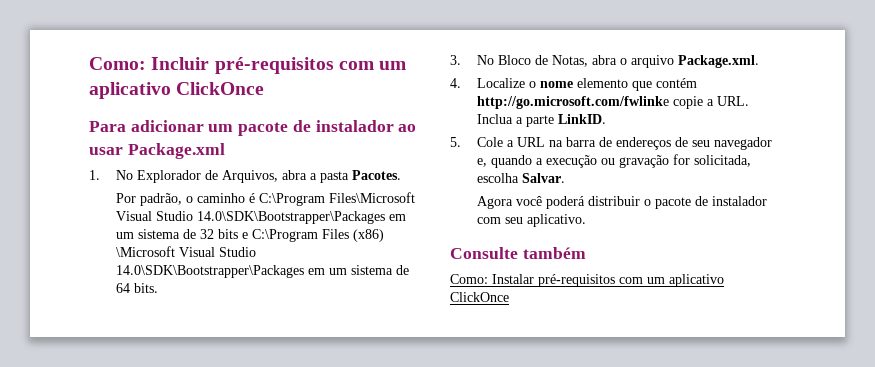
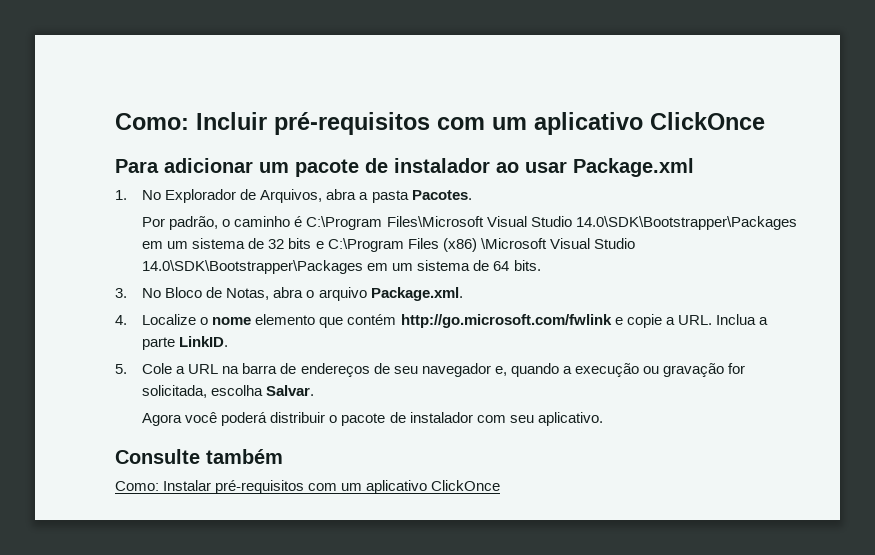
[477,96,670,109] http://go.microsoft.com/fwlinke -> [400,314,623,328] http://go.microsoft.com/fwlink e

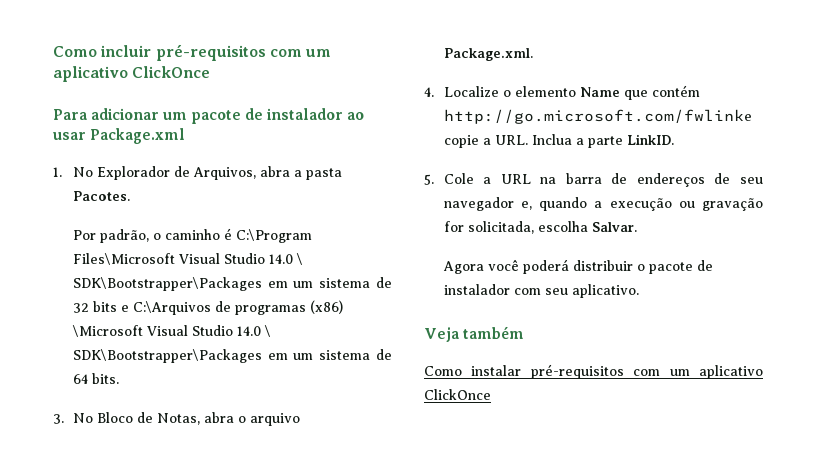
[115,112,267,130] Como: Incluir -> [53,45,152,57] Como incluir
[575,216,797,230] 14.0\SDK\Bootstrapper\Packages -> [268,253,303,265] [72,277,262,291] 14.0 \ SDK\Bootstrapper\Packages
[327,238,439,252] C:\Program Files -> [132,301,306,315] C:\Arquivos de programas
[142,260,364,274] 14.0\SDK\Bootstrapper\Packages -> [236,325,271,337] [72,349,262,363] 14.0 \ SDK\Bootstrapper\Packages
[212,314,623,328] nome elemento que contém http://go.microsoft.com/fwlink e -> [514,85,700,100] [443,109,752,124] elemento Name que contém http://go.microsoft.com/fwlinke
[115,449,200,464] Consulte -> [424,327,459,342] Veja
[115,480,212,491] Como: Instalar -> [424,365,522,376] Como instalar

